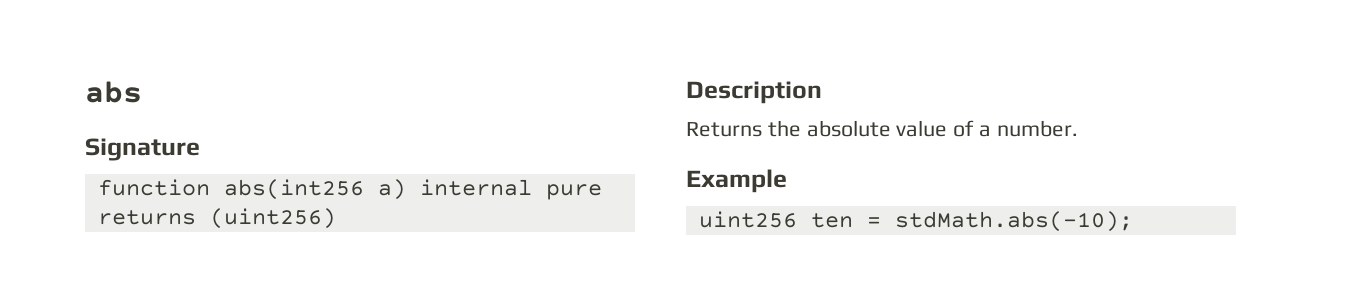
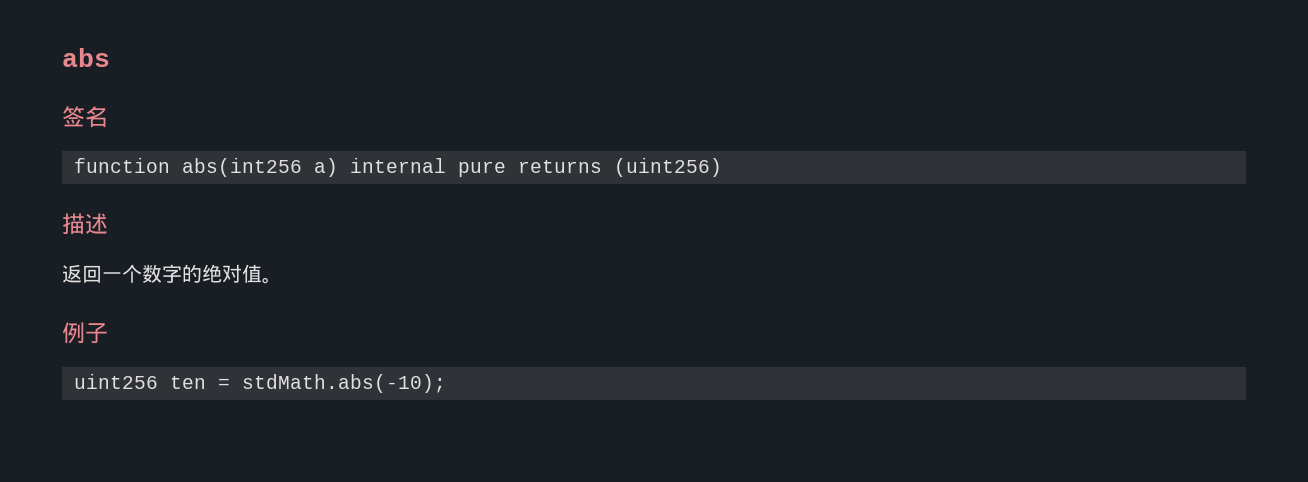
[85,138,200,161] Signature -> [62,106,108,128] 签名
[686,81,822,104] [686,120,1078,137] [686,169,787,193] Description // Returns the absolute value of a number. // Example -> [62,213,108,235] [62,264,282,284] [62,322,108,344] 描述 // 返回一个数字的绝对值。 // 例子

